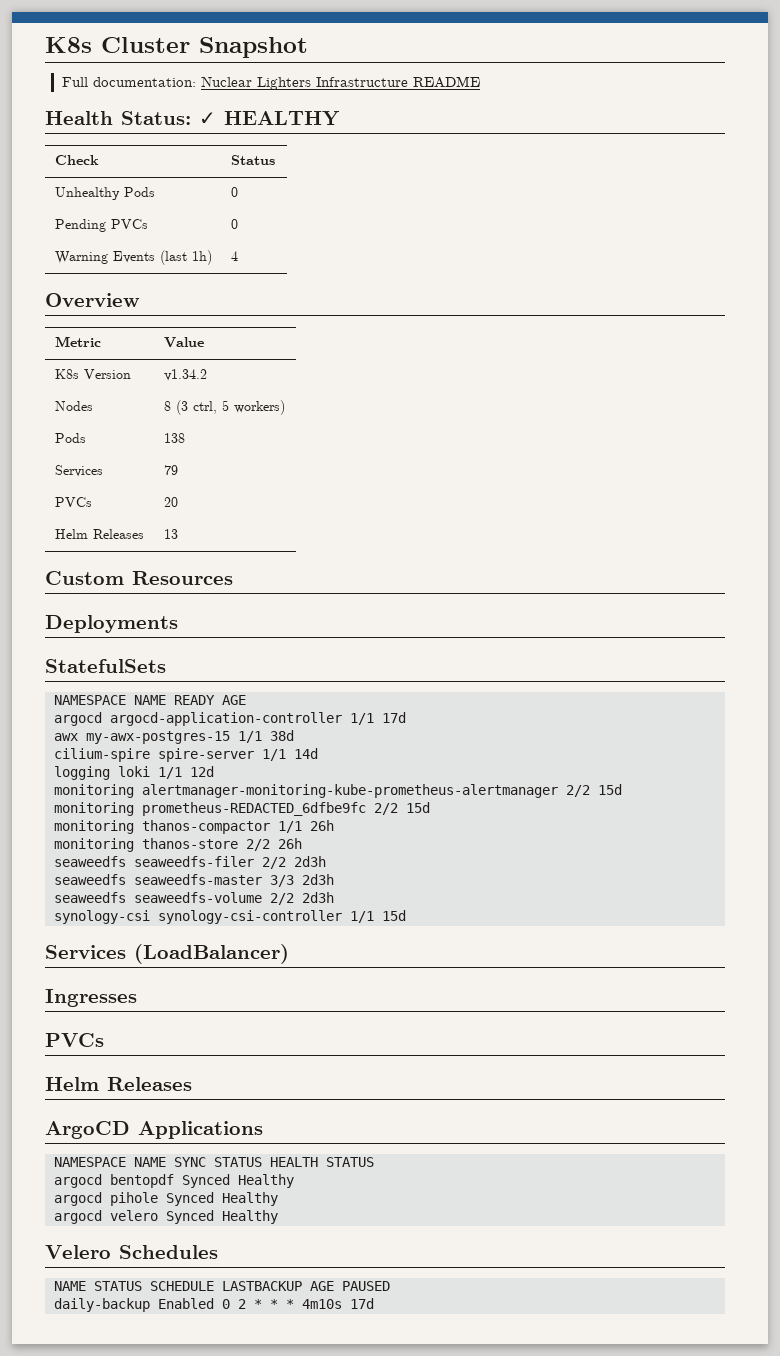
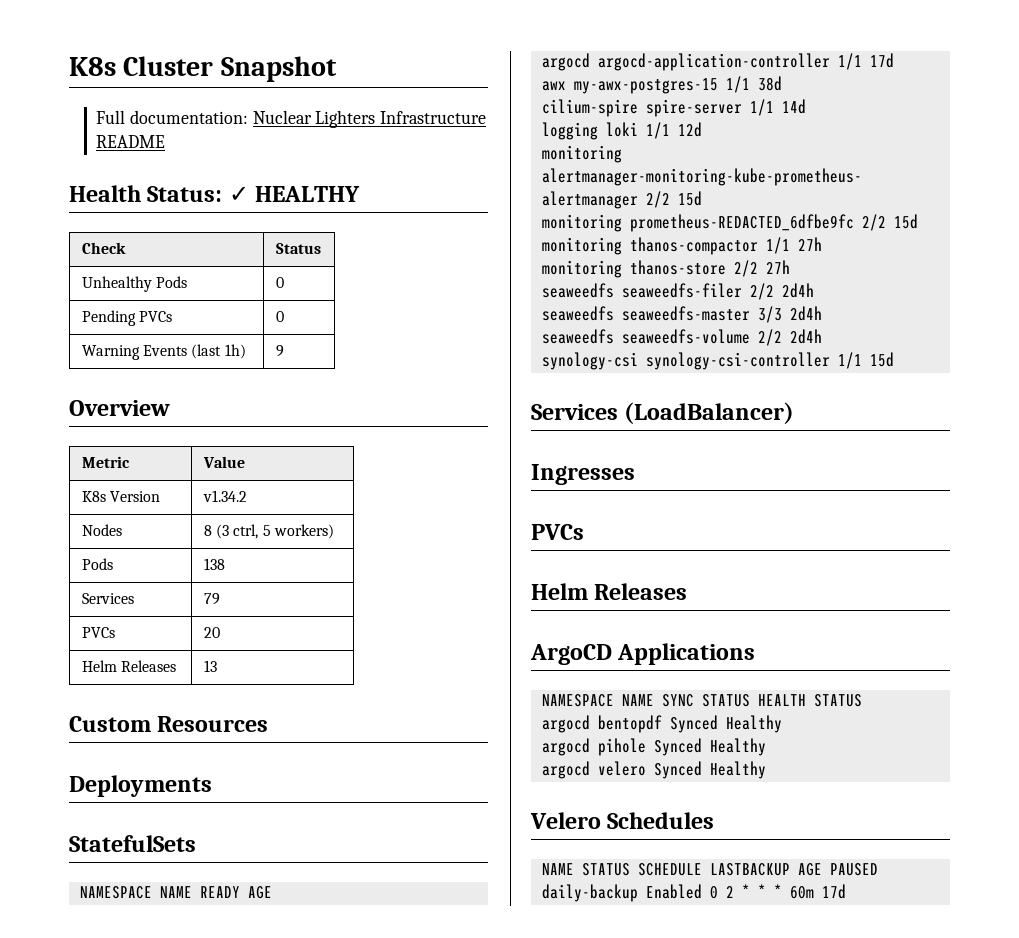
[230,251,238,261] 4 -> [275,345,284,357] 9
[310,820,334,831] 26h -> [797,237,822,251] 27h
[278,838,302,849] 26h -> [765,260,790,274] 27h
[294,856,326,867] 2d3h -> [781,283,814,298] 2d4h
[302,874,334,885] 2d3h -> [789,306,822,321] 2d4h
[302,892,334,903] 2d3h -> [789,329,822,344] 2d4h
[302,1299,342,1309] 4m10s -> [789,886,814,899] 60m

